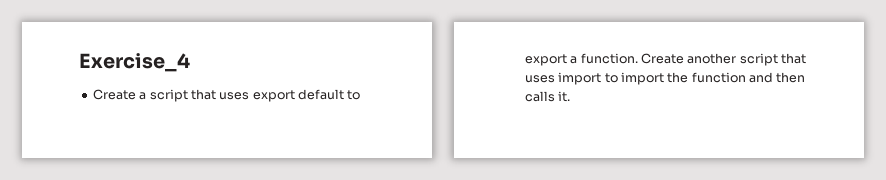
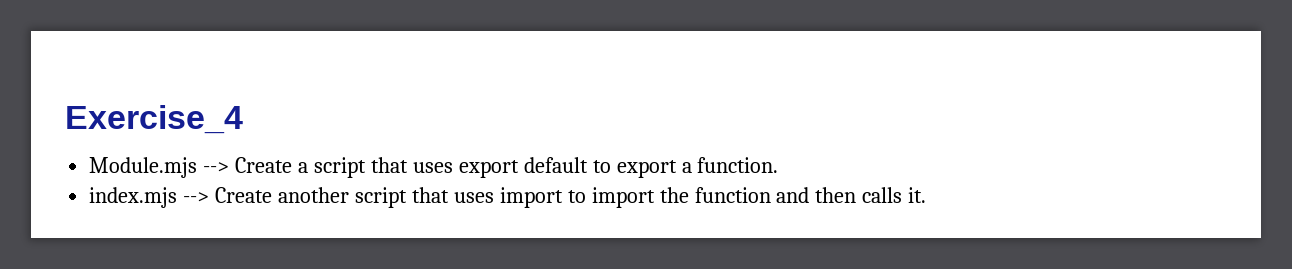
(190, 62) none -> [89,157,230,178] Module.mjs -->
(638, 58) none -> [89,187,210,208] // index.mjs -->

